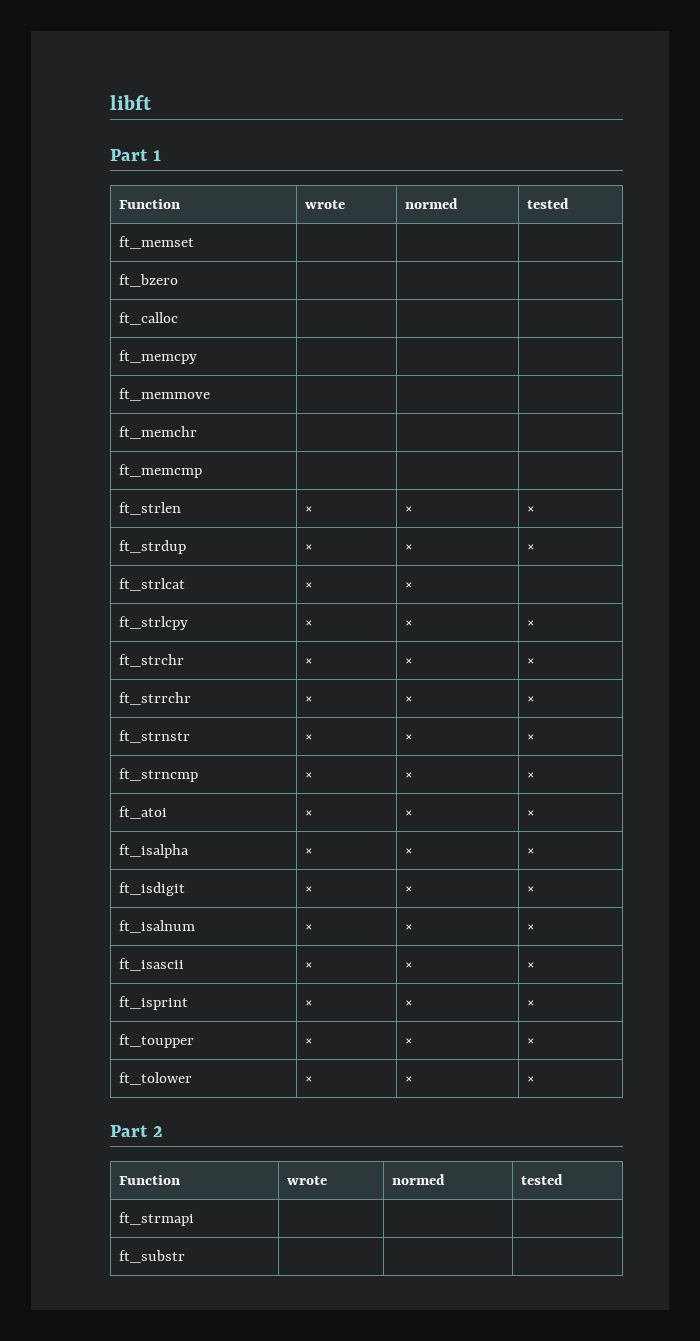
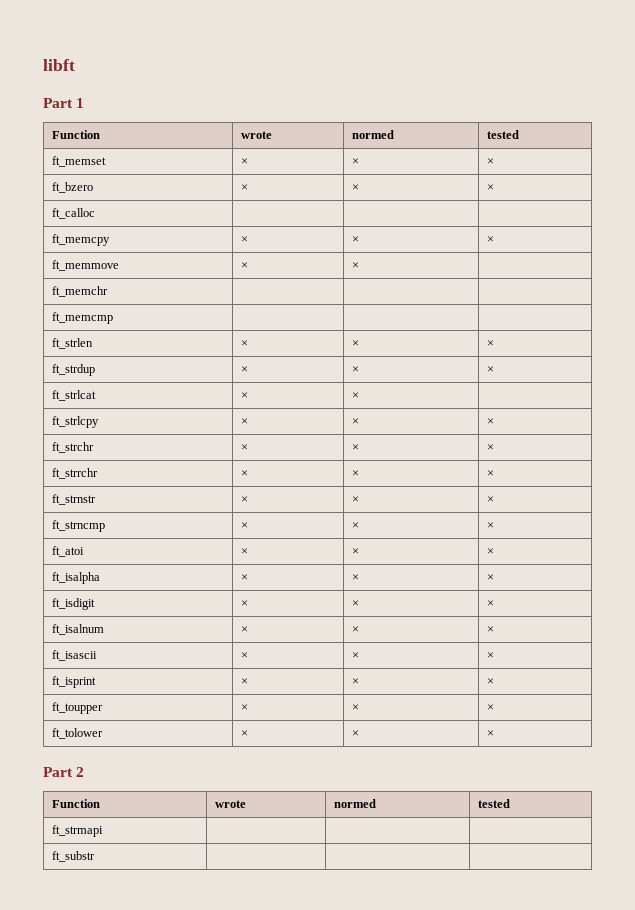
[118,274,178,287] | | // ft_bzero | | | -> [241,158,249,165] [352,158,360,165] [487,158,495,165] [52,182,94,193] [241,184,249,191] [352,184,360,191] [487,184,495,191] × | × | × // ft_bzero | × | × | ×
(197, 357) | | -> [241,236,249,243] [352,236,360,243] [487,236,495,243] × | × | ×
(210, 394) | -> [241,262,249,269] [352,262,360,269] × | ×

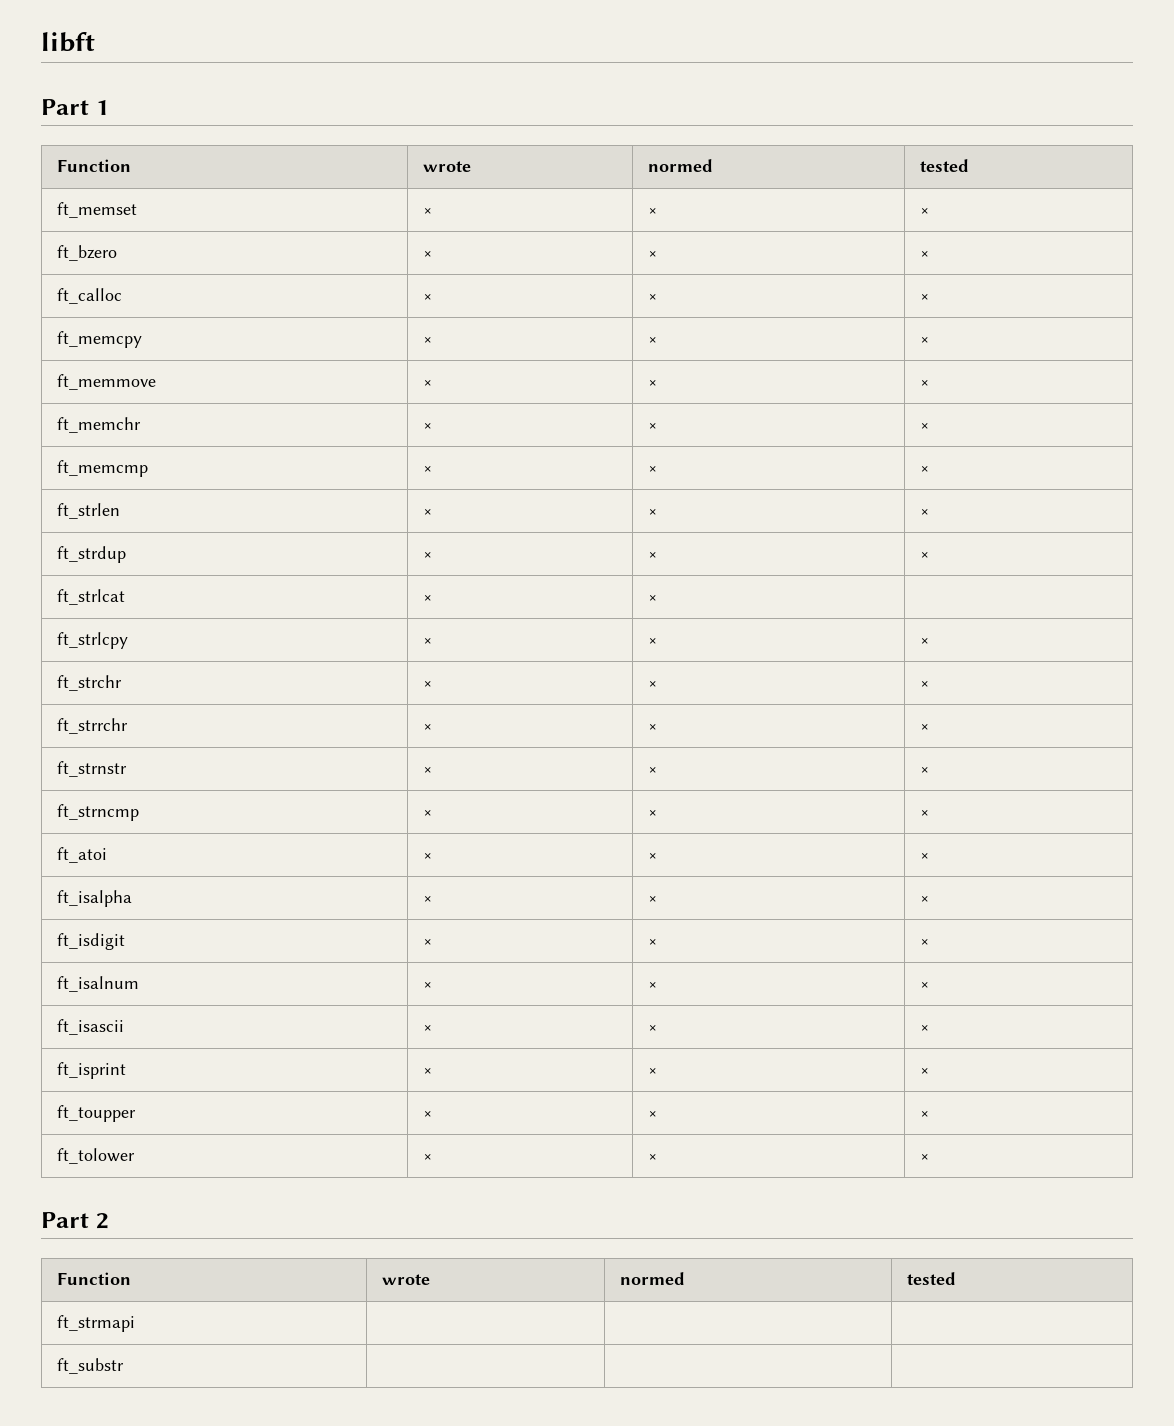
(96, 213) | | -> [422,294,432,301] [647,294,657,301] [919,294,929,301] × | × | ×
(360, 265) none -> [919,380,929,387] ×
[52,312,114,324] | | // ft_memcmp | | | -> [422,423,432,430] [647,423,657,430] [919,423,929,430] [56,460,148,477] [422,466,432,473] [647,466,657,473] [919,466,929,473] × | × | × // ft_memcmp | × | × | ×

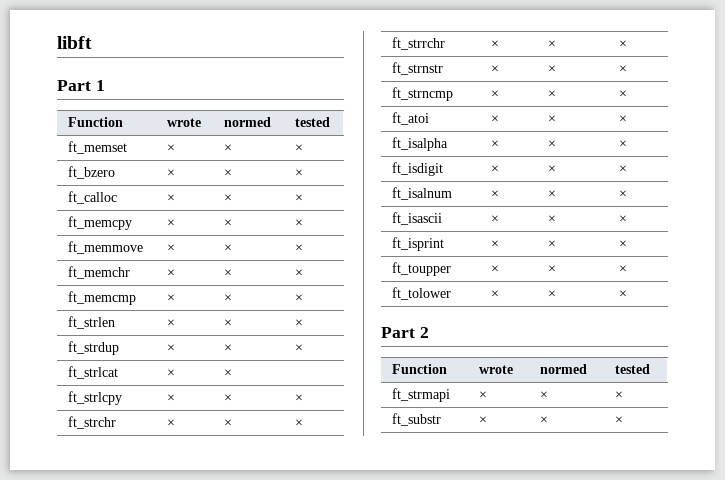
[56,1358,124,1374] | | // ft_substr | | | -> [478,391,487,399] [539,391,548,399] [614,391,623,399] [391,413,441,426] [478,416,487,424] [539,416,548,424] [614,416,623,424] × | × | × // ft_substr | × | × | ×

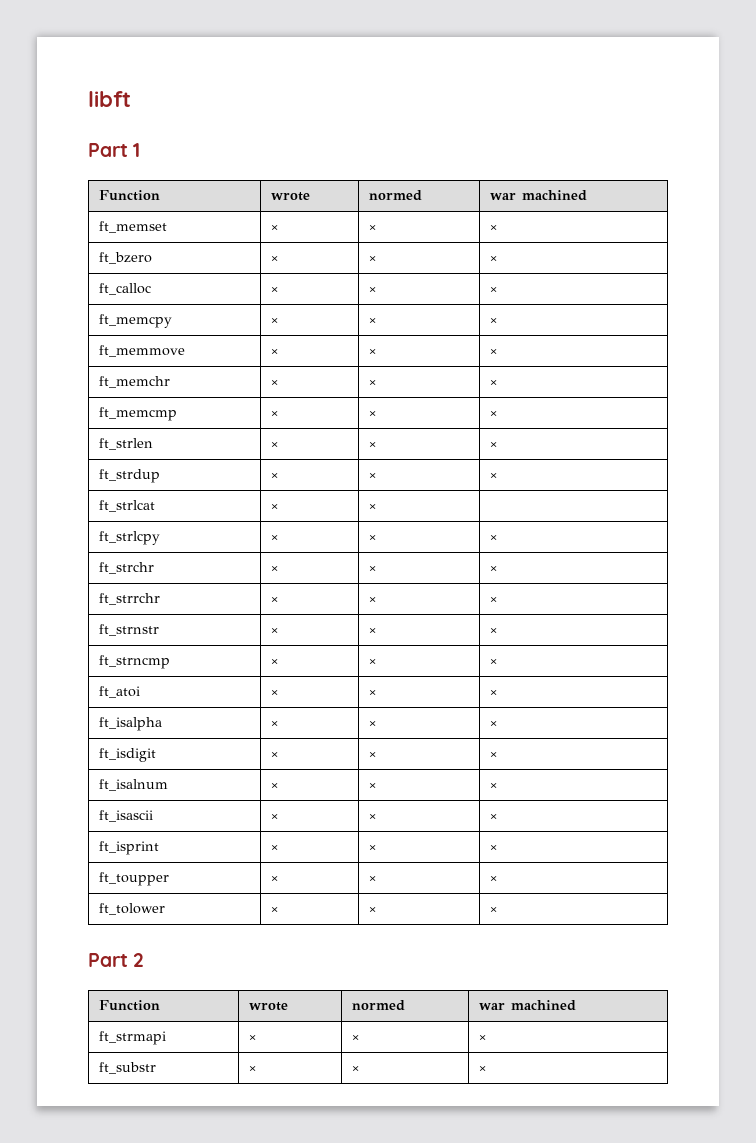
[294,117,330,127] tested -> [490,190,588,201] war machined
[614,364,650,374] tested -> [479,1000,577,1011] war machined

